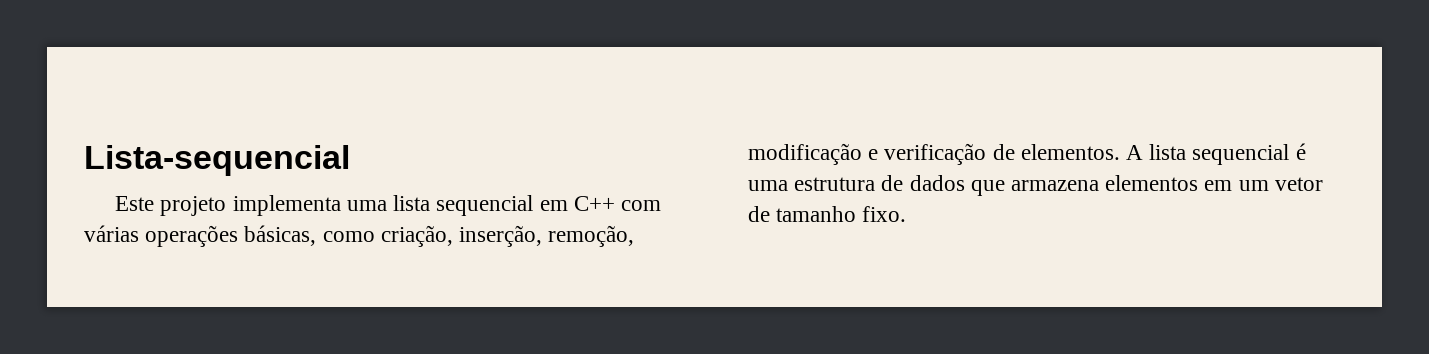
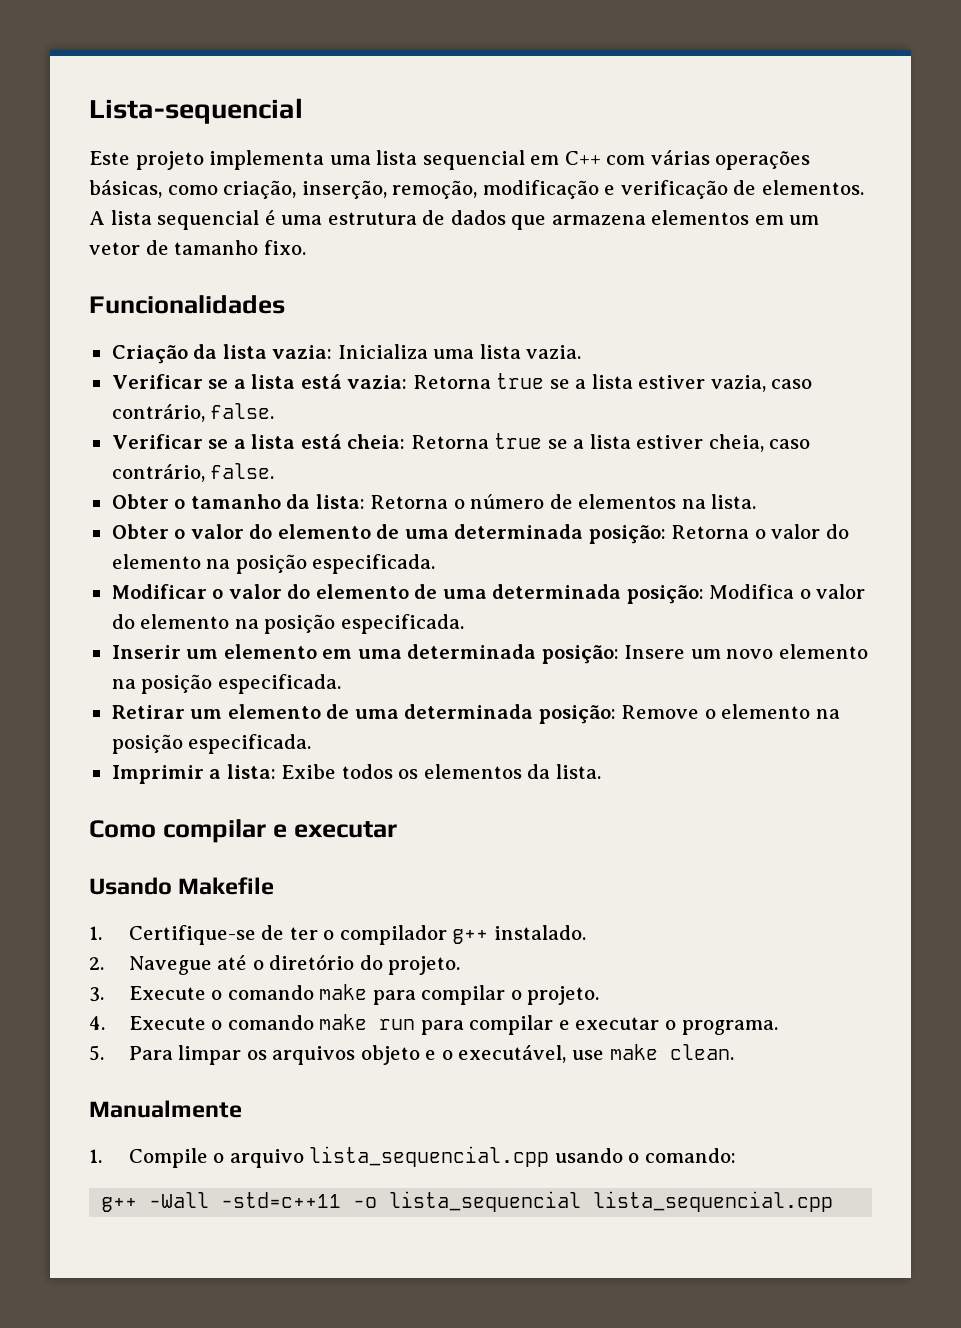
(907, 214) none -> [89,295,285,314] [111,344,582,364] [111,373,813,392] [111,403,275,422] [111,433,811,452] [111,463,275,482] [111,494,757,509] [111,524,849,544] [111,554,436,574] [111,584,866,604] [111,614,464,634] [111,644,868,664] [111,674,341,694] [111,704,840,724] [111,734,312,754] [111,764,601,784] [89,819,397,843] [89,877,275,895] [89,925,586,945] [89,954,461,975] [89,984,600,1005] [89,1014,778,1035] [89,1044,734,1065] [89,1100,242,1118] [89,1146,736,1168] [101,1191,834,1212] // Funcionalidades // Criação da lista vazia: Inicializa uma lista vazia. // Verificar se a lista está vazia: Retorna true se a lista estiver vazia, caso contrário, false. // Verificar se a lista está cheia: Retorna true se a lista estiver cheia, caso contrário, false. // Obter o tamanho da lista: Retorna o número de elementos na lista. // Obter o valor do elemento de uma determinada posição: Retorna o valor do elemento na posição especificada. // Modificar o valor do elemento de uma determinada posição: Modifica o valor do elemento na posição especificada. // Inserir um elemento em uma determinada posição: Insere um novo elemento na posição especificada. // Retirar um elemento de uma determinada posição: Remove o elemento na posição especificada. // Imprimir a lista: Exibe todos os elementos da lista. // Como compilar e executar // Usando Makefile // 1. Certifique-se de ter o compilador g++ instalado. // 2. Navegue até o diretório do projeto. // 3. Execute o comando make para compilar o projeto. // 4. Execute o comando make run para compilar e executar o programa. // 5. Para limpar os arquivos objeto e o executável, use make clean. // Manualmente // 1. Compile o arquivo lista_sequencial.cpp usando o comando: // g++ -Wall -std=c++11 -o lista_sequencial lista_sequencial.cpp

